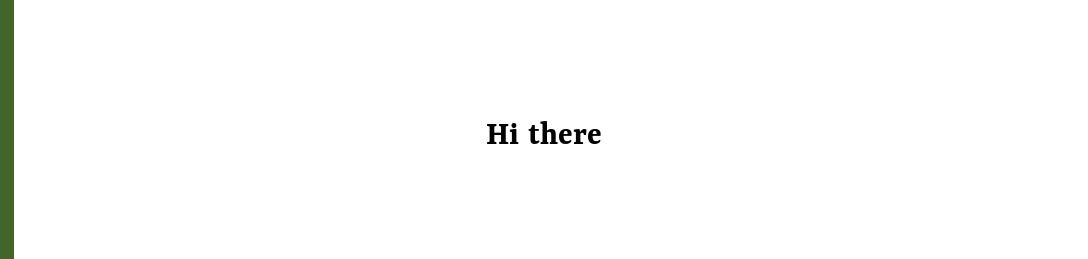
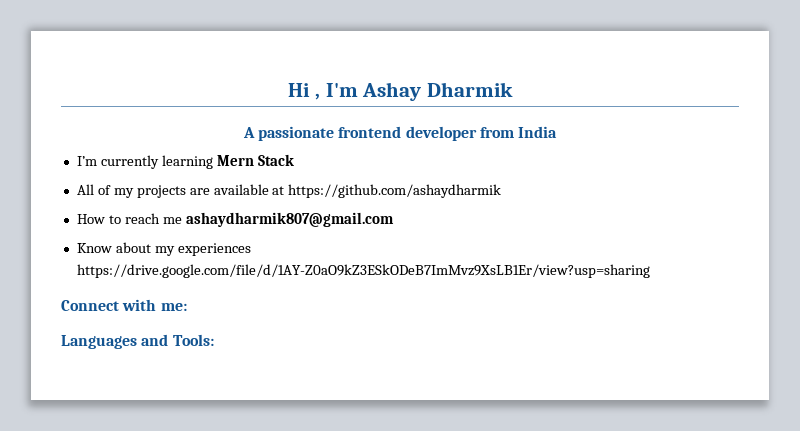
[528,121,603,144] there -> [314,82,513,101] [242,126,558,141] [76,154,294,169] [76,184,502,198] [76,212,394,227] [76,242,251,256] [76,264,650,278] [61,299,187,311] [61,334,214,349] , I'm Ashay Dharmik // A passionate frontend developer from India // I’m currently learning Mern Stack // All of my projects are available at https://github.com/ashaydharmik // How to reach me ashaydharmik807@gmail.com // Know about my experiences https://drive.google.com/file/d/1AY-Z0aO9kZ3ESkODeB7ImMvz9XsLB1Er/view?usp=sharing // Connect with me: // Languages and Tools:

